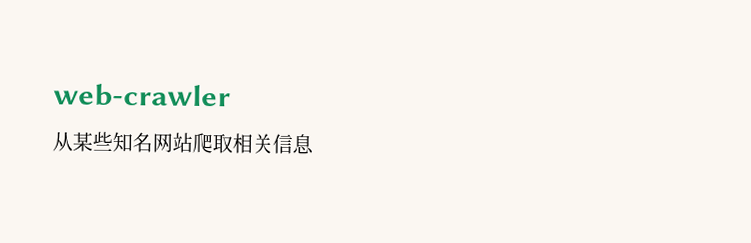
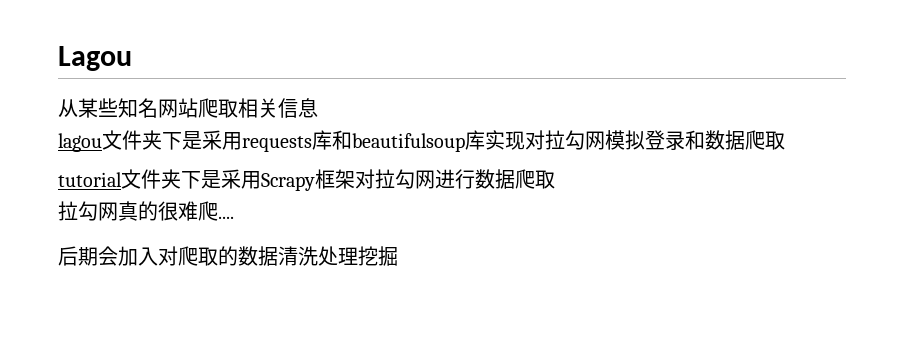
[53,83,231,108] web-crawler -> [58,46,132,71] Lagou
(314, 144) none -> [58,130,785,152] [58,169,555,191] [58,201,234,221] [58,246,398,266] // lagou文件夹下是采用requests库和beautifulsoup库实现对拉勾网模拟登录和数据爬取 // tutorial文件夹下是采用Scrapy框架对拉勾网进行数据爬取 // 拉勾网真的很难爬.... // 后期会加入对爬取的数据清洗处理挖掘

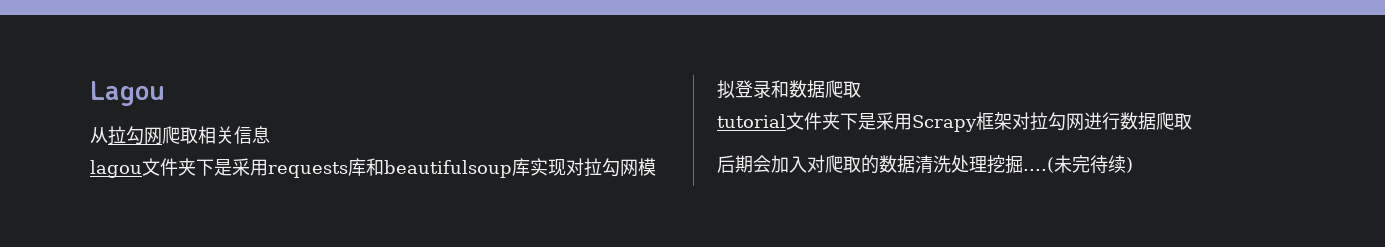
[78,98,198,118] 某些知名网站 -> [108,126,162,145] 拉勾网
[58,201,234,221] // 拉勾网真的很难爬.... -> (1192, 121) none
(398, 256) none -> [1023,155,1133,174] ....(未完待续)

